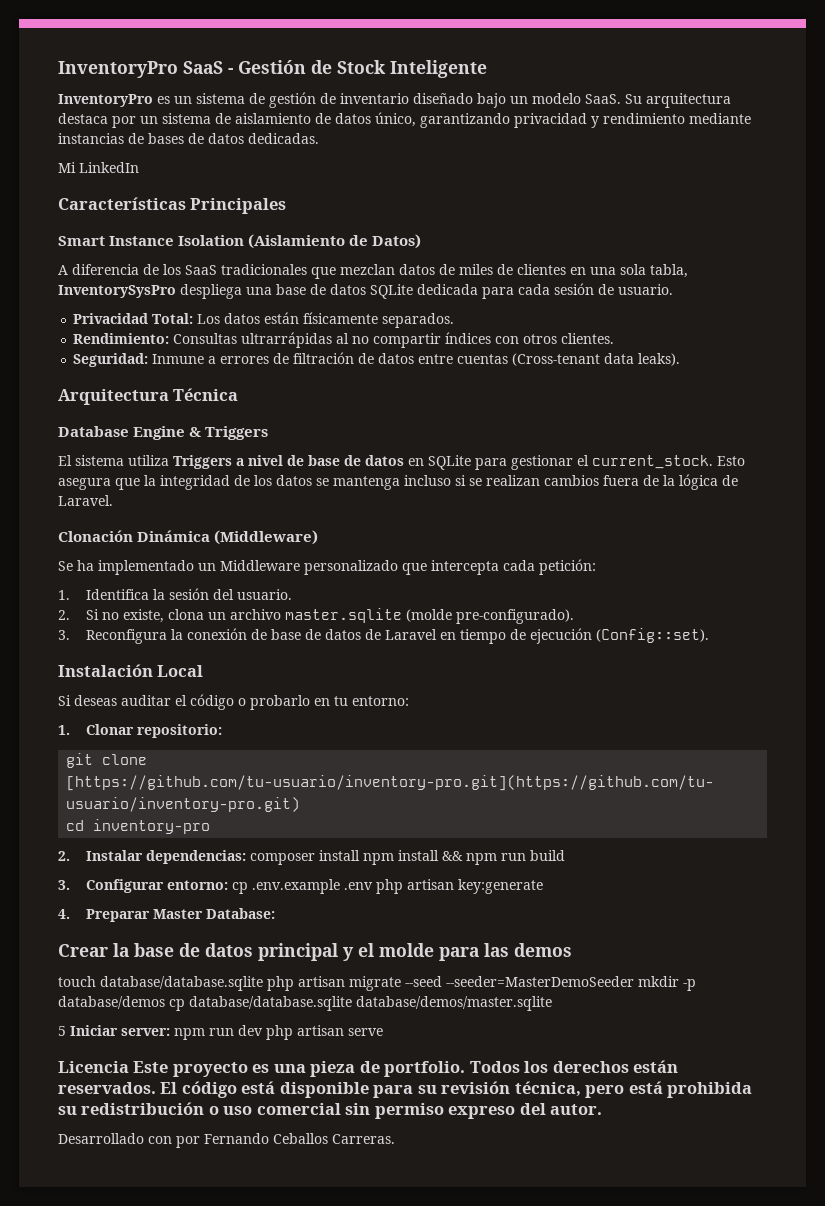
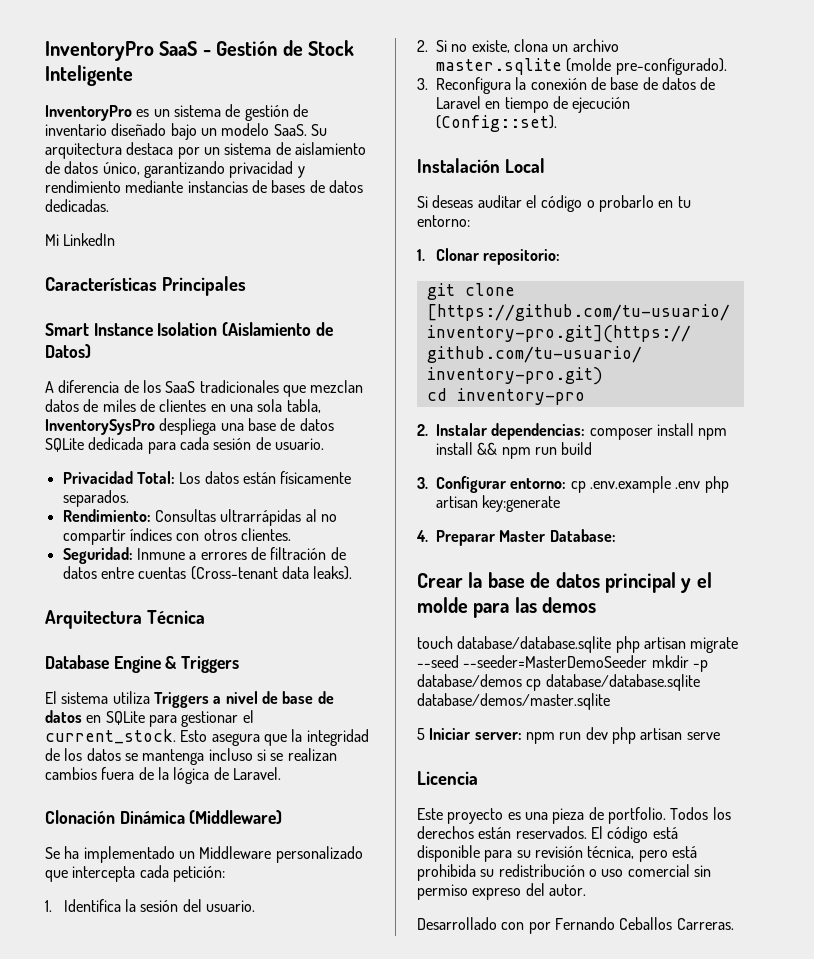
(129, 1067) none -> (478, 778) //

